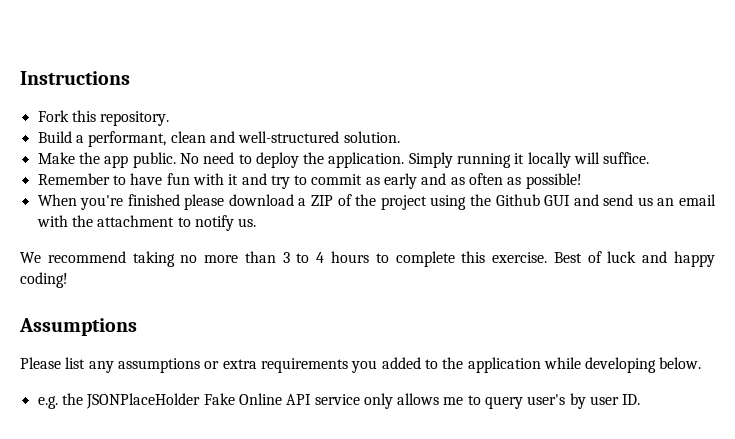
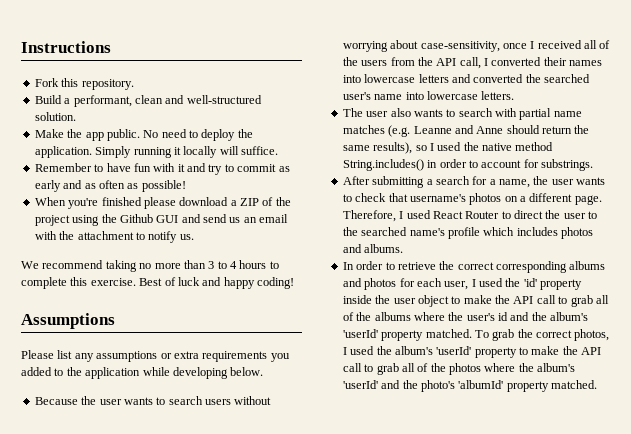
[37,393,641,409] e.g. the JSONPlaceHolder Fake Online API service only allows me to query user's by user ID. -> [34,396,272,405] [342,40,611,52] [342,57,603,69] [342,74,590,83] [342,91,515,100] [342,108,582,120] [342,125,590,137] [342,142,554,154] [342,159,593,171] [342,176,606,188] [342,193,602,205] [342,210,598,222] [342,227,593,239] [342,244,404,253] [342,261,606,273] [342,278,583,290] [342,295,609,307] [342,312,589,321] [342,329,610,341] [342,346,602,358] [342,363,576,375] [342,380,597,392] Because the user wants to search users without worrying about case-sensitivity, once I received all of the users from the API call, I converted their names into lowercase letters and converted the searched user's name into lowercase letters. // The user also wants to search with partial name matches (e.g. Leanne and Anne should return the same results), so I used the native method String.includes() in order to account for substrings. // After submitting a search for a name, the user wants to check that username's photos on a different page. Therefore, I used React Router to direct the user to the searched name's profile which includes photos and albums. // In order to retrieve the correct corresponding albums and photos for each user, I used the 'id' property inside the user object to make the API call to grab all of the albums where the user's id and the album's 'userId' property matched. To grab the correct photos, I used the album's 'userId' property to make the API call to grab all of the photos where the album's 'userId' and the photo's 'albumId' property matched.

